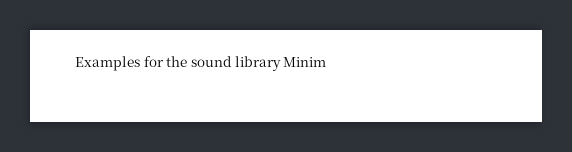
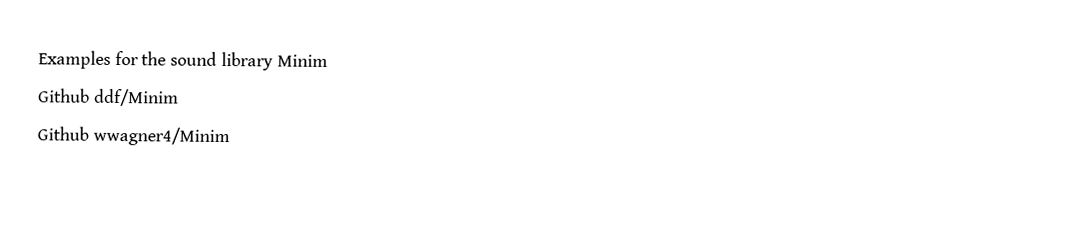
(327, 62) none -> [38,88,179,107] [37,126,230,147] // Github ddf/Minim // Github wwagner4/Minim

